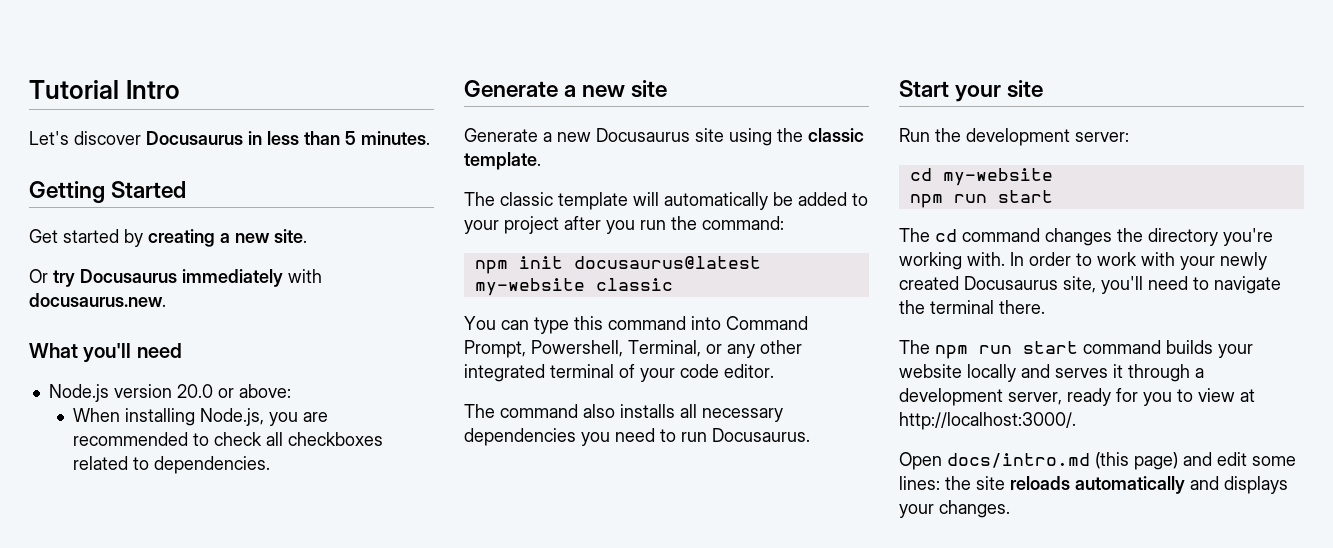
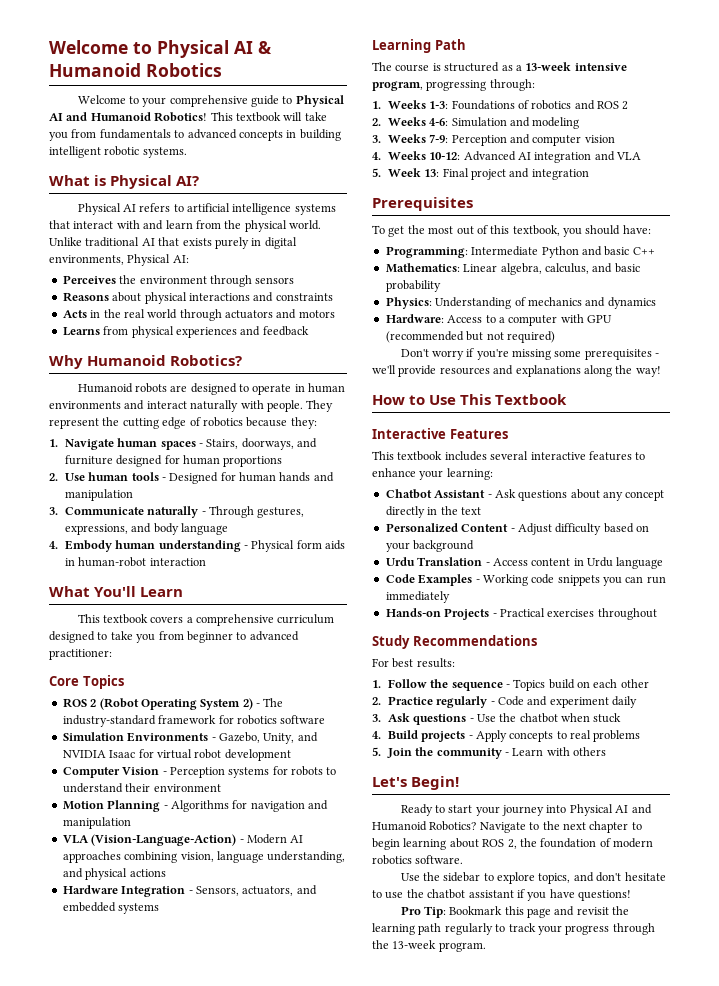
[29,80,180,99] [29,131,430,145] [29,181,187,203] [29,229,307,247] [29,269,322,287] [29,293,166,307] [29,343,182,363] [48,384,291,402] [72,408,328,426] [72,432,383,446] [72,456,270,474] [464,80,668,98] [464,128,864,146] [464,152,541,170] [464,192,868,210] [464,216,784,234] [474,256,761,274] [474,278,673,296] [464,316,808,334] [464,340,802,358] [464,364,774,382] [464,404,783,422] [464,428,810,446] [899,80,1044,102] [899,128,1129,146] [909,168,1053,186] [909,190,1053,208] [899,228,1273,246] [899,252,1267,270] [899,276,1281,294] [899,300,1045,314] [899,340,1253,359] [899,364,1204,382] [899,388,1255,406] [899,412,1076,430] [899,452,1296,470] [899,476,1288,494] [899,500,1010,518] Tutorial Intro // Let's discover Docusaurus in less than 5 minutes. // Getting Started // Get started by creating a new site. // Or try Docusaurus immediately with docusaurus.new. // What you'll need // Node.js version 20.0 or above: // When installing Node.js, you are recommended to check all checkboxes related to dependencies. // Generate a new site // Generate a new Docusaurus site using the classic template. // The classic template will automatically be added to your project after you run the command: // npm init docusaurus@latest my-website classic // You can type this command into Command Prompt, Powershell, Terminal, or any other integrated terminal of your code editor. // The command also installs all necessary dependencies you need to run Docusaurus. // Start your site // Run the development server: // cd my-website // npm run start // The cd command changes the directory you're working with. In order to work with your newly created Docusaurus site, you'll need to navigate the terminal there. // The npm run start command builds your website locally and serves it through a development server, ready for you to view at http://localhost:3000/. // Open docs/intro.md (this page) and edit some lines: the site reloads automatically and displays your changes. -> [49,40,272,58] [49,63,222,77] [77,95,344,107] [49,112,327,122] [49,129,341,141] [49,146,187,158] [49,175,200,189] [77,203,336,215] [49,220,321,232] [49,237,297,249] [49,254,189,266] [62,275,295,287] [62,292,333,304] [62,309,335,321] [62,326,309,338] [49,355,243,369] [77,383,346,395] [49,400,334,412] [49,417,317,429] [49,438,318,450] [64,455,283,467] [49,472,334,484] [64,489,133,501] [49,506,305,518] [64,523,228,535] [49,540,346,552] [64,557,206,567] [49,586,184,597] [77,614,335,626] [49,631,299,643] [49,649,112,660] [49,675,124,689] [62,698,284,710] [62,715,326,727] [62,732,318,744] [62,749,291,761] [62,766,337,778] [62,783,221,793] [62,800,328,812] [62,817,131,829] [62,834,304,846] [62,851,346,863] [62,868,166,880] [62,885,317,897] [62,902,160,914] [372,39,466,53] [372,62,627,72] [372,79,535,91] [372,100,629,110] [372,117,580,129] [372,134,615,146] [372,151,642,163] [372,168,589,180] [372,197,473,211] [372,225,651,237] [385,246,655,258] [385,263,640,275] [385,280,441,292] [385,297,656,309] [385,314,612,326] [385,331,555,343] [400,348,660,360] [372,365,661,377] [372,394,568,405] [372,428,508,439] [372,451,646,461] [372,468,493,480] [385,489,665,501] [385,506,481,518] [385,523,649,535] [385,540,475,552] [385,557,664,569] [385,574,666,586] [385,591,450,603] [385,608,657,620] [372,635,537,649] [372,658,455,668] [372,679,649,691] [372,696,638,708] [372,713,622,725] [372,730,641,742] [372,747,607,759] [372,776,460,790] [400,804,652,816] [372,821,642,833] [372,838,653,850] [372,855,464,865] [400,872,666,884] [372,889,631,901] [400,906,630,918] [372,923,655,935] [372,940,486,952] Welcome to Physical AI & Humanoid Robotics // Welcome to your comprehensive guide to Physical AI and Humanoid Robotics! This textbook will take you from fundamentals to advanced concepts in building intelligent robotic systems. // What is Physical AI? // Physical AI refers to artificial intelligence systems that interact with and learn from the physical world. Unlike traditional AI that exists purely in digital environments, Physical AI: // Perceives the environment through sensors // Reasons about physical interactions and constraints // Acts in the real world through actuators and motors // Learns from physical experiences and feedback // Why Humanoid Robotics? // Humanoid robots are designed to operate in human environments and interact naturally with people. They represent the cutting edge of robotics because they: // 1. Navigate human spaces - Stairs, doorways, and furniture designed for human proportions // 2. Use human tools - Designed for human hands and manipulation // 3. Communicate naturally - Through gestures, expressions, and body language // 4. Embody human understanding - Physical form aids in human-robot interaction // What You'll Learn // This textbook covers a comprehensive curriculum designed to take you from beginner to advanced practitioner: // Core Topics // ROS 2 (Robot Operating System 2) - The industry-standard framework for robotics software // Simulation Environments - Gazebo, Unity, and NVIDIA Isaac for virtual robot development // Computer Vision - Perception systems for robots to understand their environment // Motion Planning - Algorithms for navigation and manipulation // VLA (Vision-Language-Action) - Modern AI approaches combining vision, language understanding, and physical actions // Hardware Integration - Sensors, actuators, and embedded systems // Learning Path // The course is structured as a 13-week intensive program, progressing through: // 1. Weeks 1-3: Foundations of robotics and ROS 2 // 2. Weeks 4-6: Simulation and modeling // 3. Weeks 7-9: Perception and computer vision // 4. Weeks 10-12: Advanced AI integration and VLA // 5. Week 13: Final project and integration // Prerequisites // To get the most out of this textbook, you should have: // Programming: Intermediate Python and basic C++ // Mathematics: Linear algebra, calculus, and basic probability // Physics: Understanding of mechanics and dynamics // Hardware: Access to a computer with GPU (recommended but not required) // Don't worry if you're missing some prerequisites - we'll provide resources and explanations along the way! // How to Use This Textbook // Interactive Features // This textbook includes several interactive features to enhance your learning: // Chatbot Assistant - Ask questions about any concept directly in the text // Personalized Content - Adjust difficulty based on your background // Urdu Translation - Access content in Urdu language // Code Examples - Working code snippets you can run immediately // Hands-on Projects - Practical exercises throughout // Study Recommendations // For best results: // 1. Follow the sequence - Topics build on each other // 2. Practice regularly - Code and experiment daily // 3. Ask questions - Use the chatbot when stuck // 4. Build projects - Apply concepts to real problems // 5. Join the community - Learn with others // Let's Begin! // Ready to start your journey into Physical AI and Humanoid Robotics? Navigate to the next chapter to begin learning about ROS 2, the foundation of modern robotics software. // Use the sidebar to explore topics, and don't hesitate to use the chatbot assistant if you have questions! // Pro Tip: Bookmark this page and revisit the learning path regularly to track your progress through the 13-week program.

